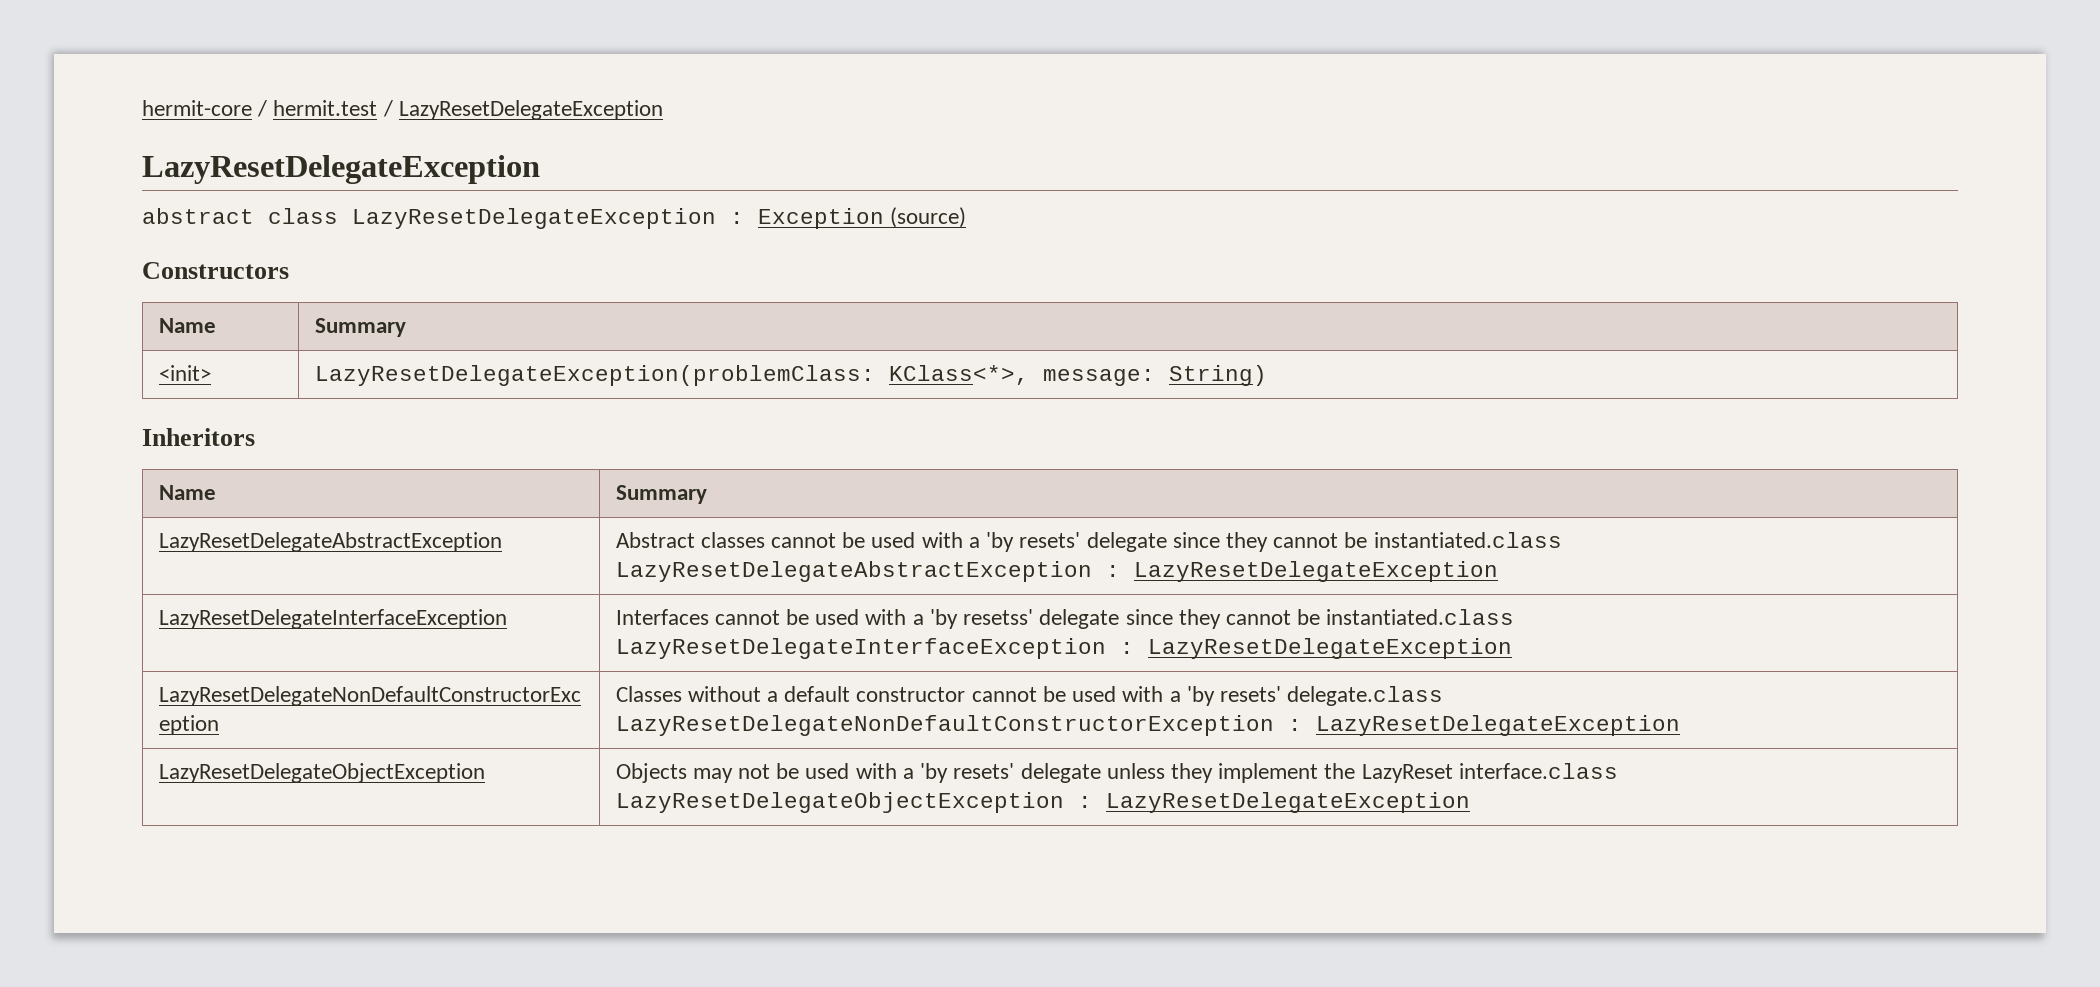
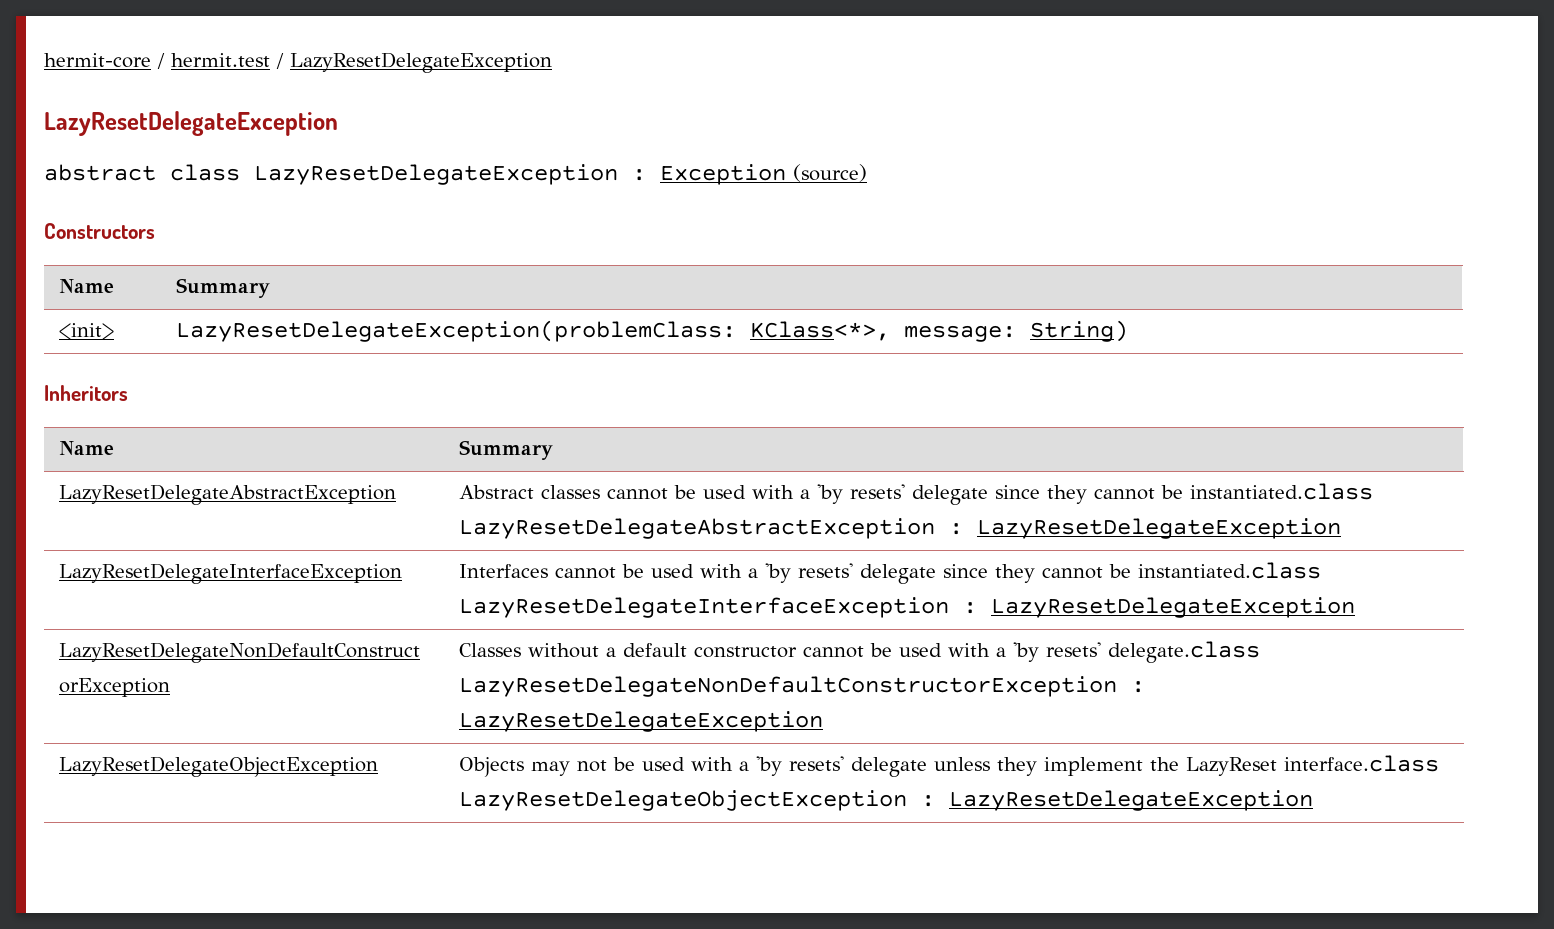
[963,609,1034,625] resetss' -> [798,563,854,578] resets'

